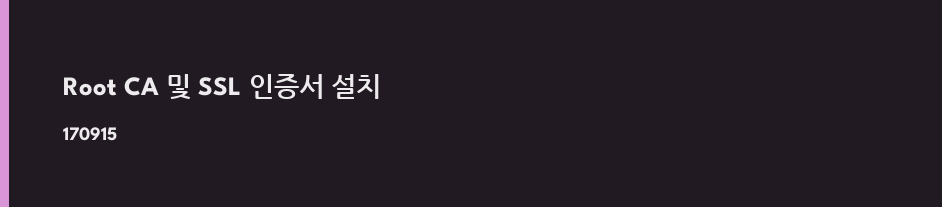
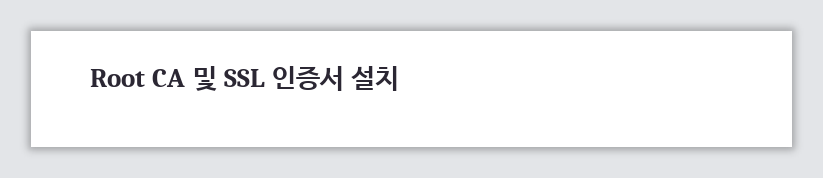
[63,127,117,141] // 170915 -> (400, 78) none

